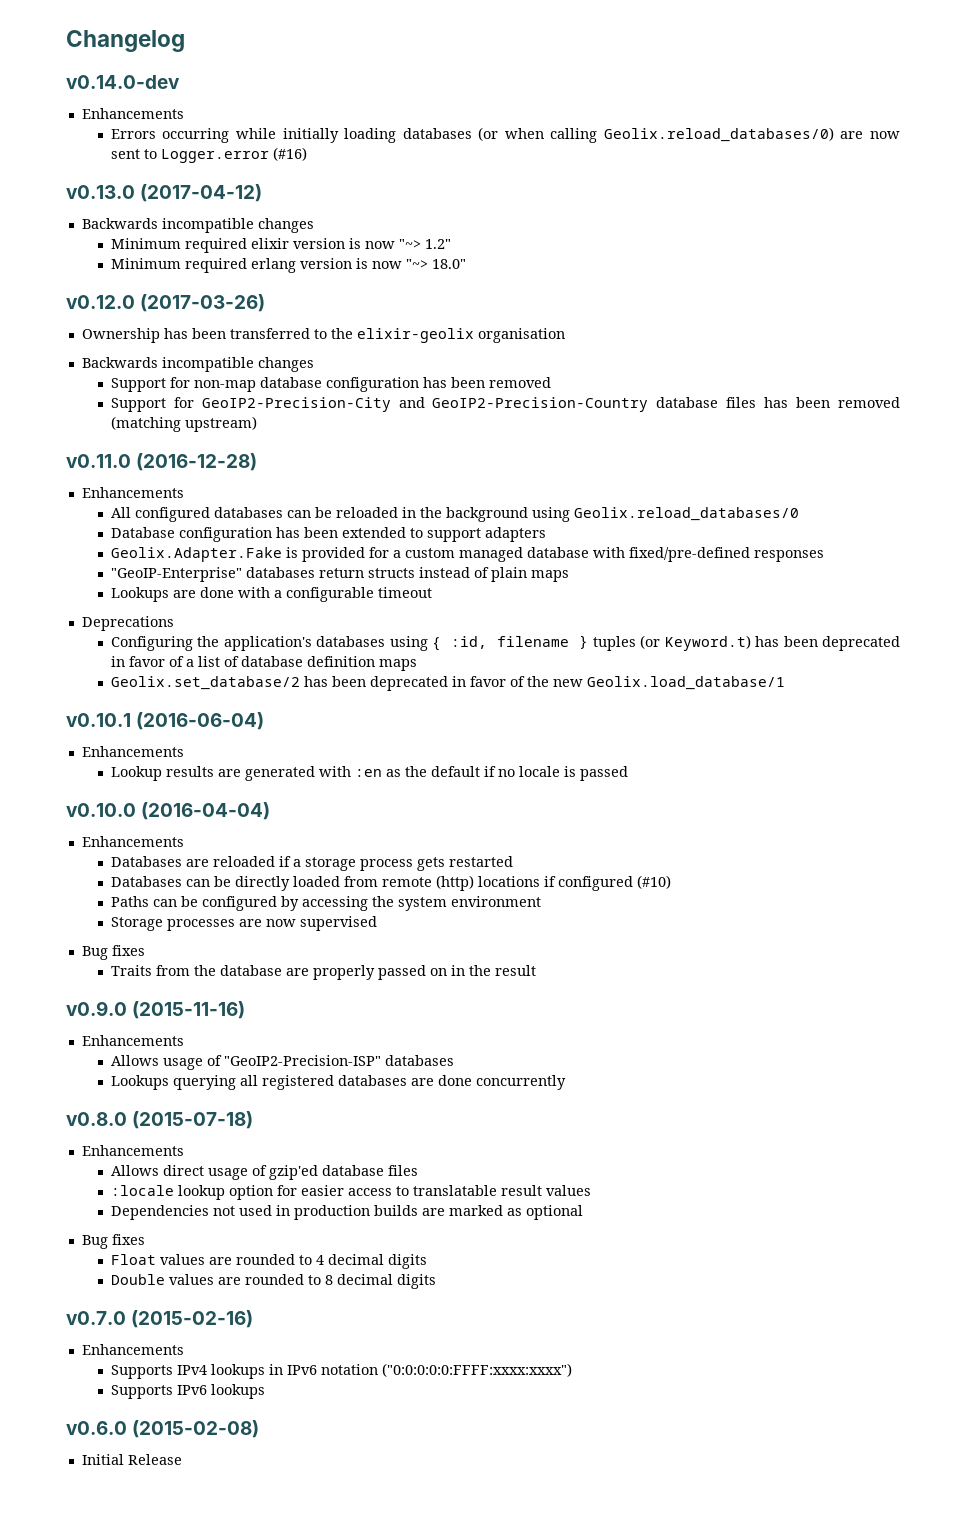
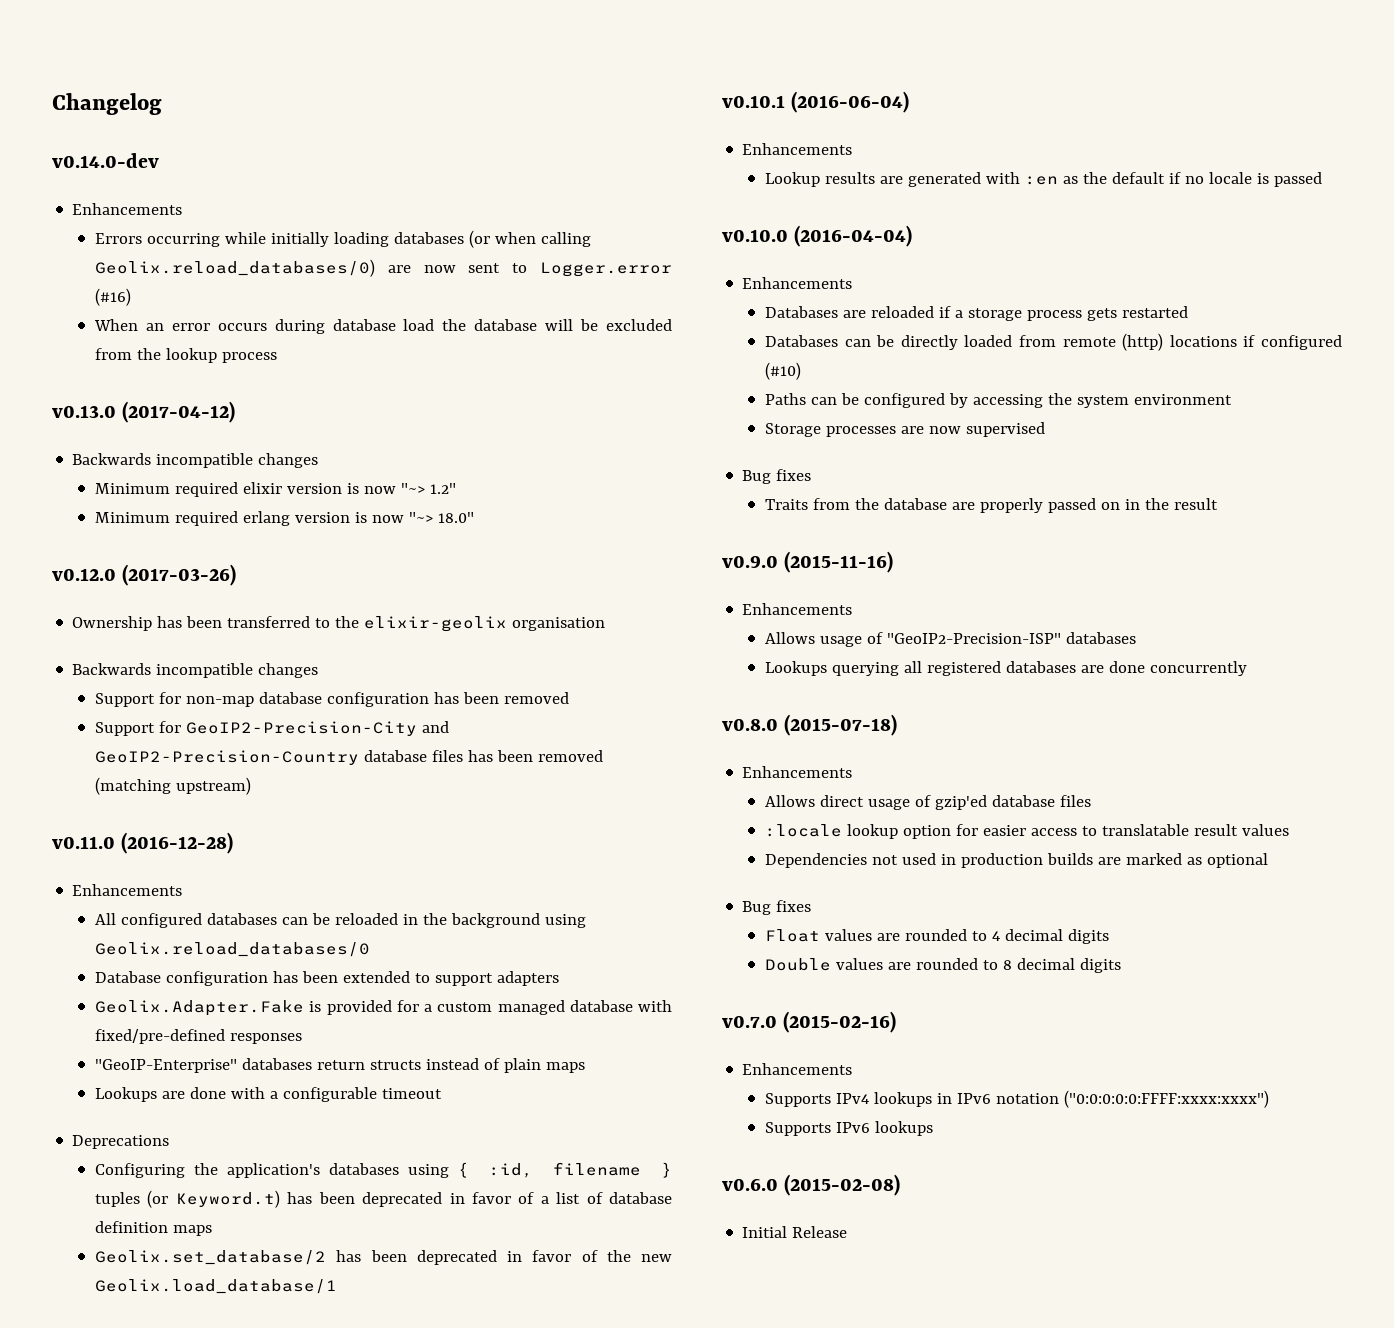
(307, 154) none -> [94,319,672,334] [95,348,277,363] // When an error occurs during database load the database will be excluded from the lookup process

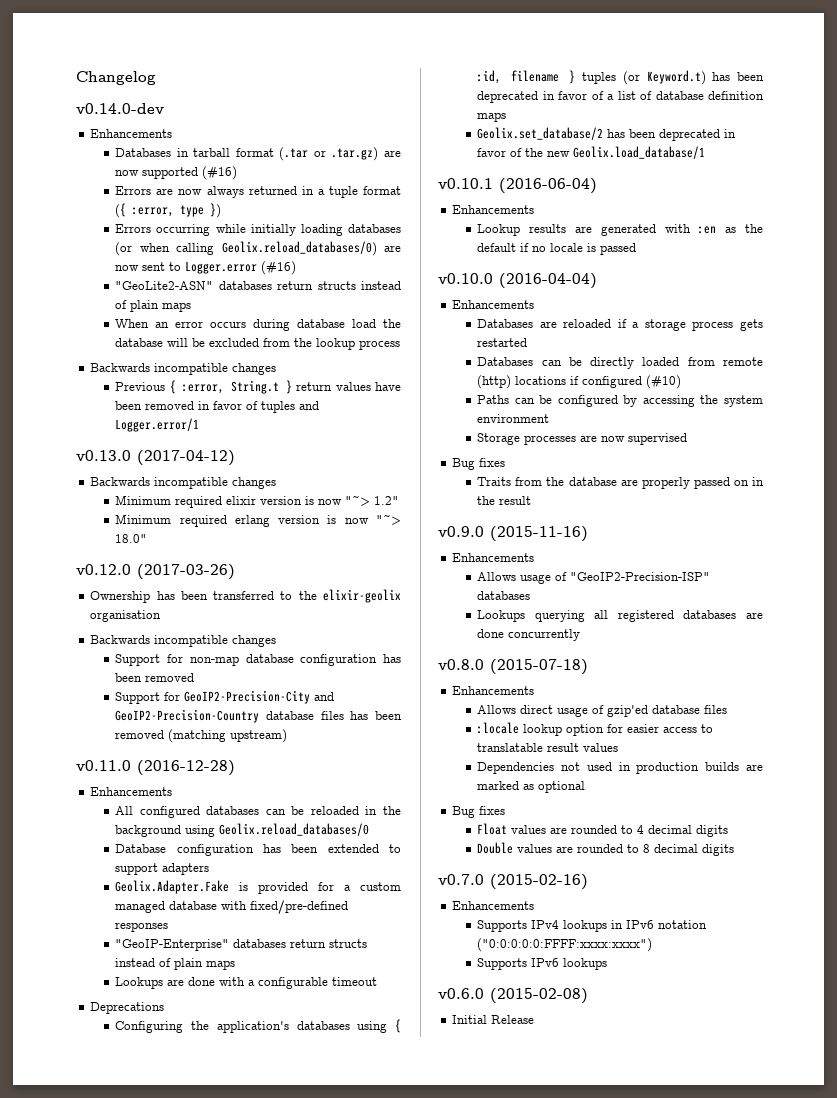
(183, 209) none -> [115,147,401,161] [115,166,238,180] [115,186,401,198] [115,203,222,218] // Databases in tarball format (.tar or .tar.gz) are now supported (#16) // Errors are now always returned in a tuple format ({ :error, type })
(132, 297) none -> [115,281,401,290] [115,300,192,312] // "GeoLite2-ASN" databases return structs instead of plain maps
(277, 357) none -> [90,363,277,375] [115,380,401,394] [115,401,320,413] [115,418,200,432] // Backwards incompatible changes // Previous { :error, String.t } return values have been removed in favor of tuples and Logger.error/1

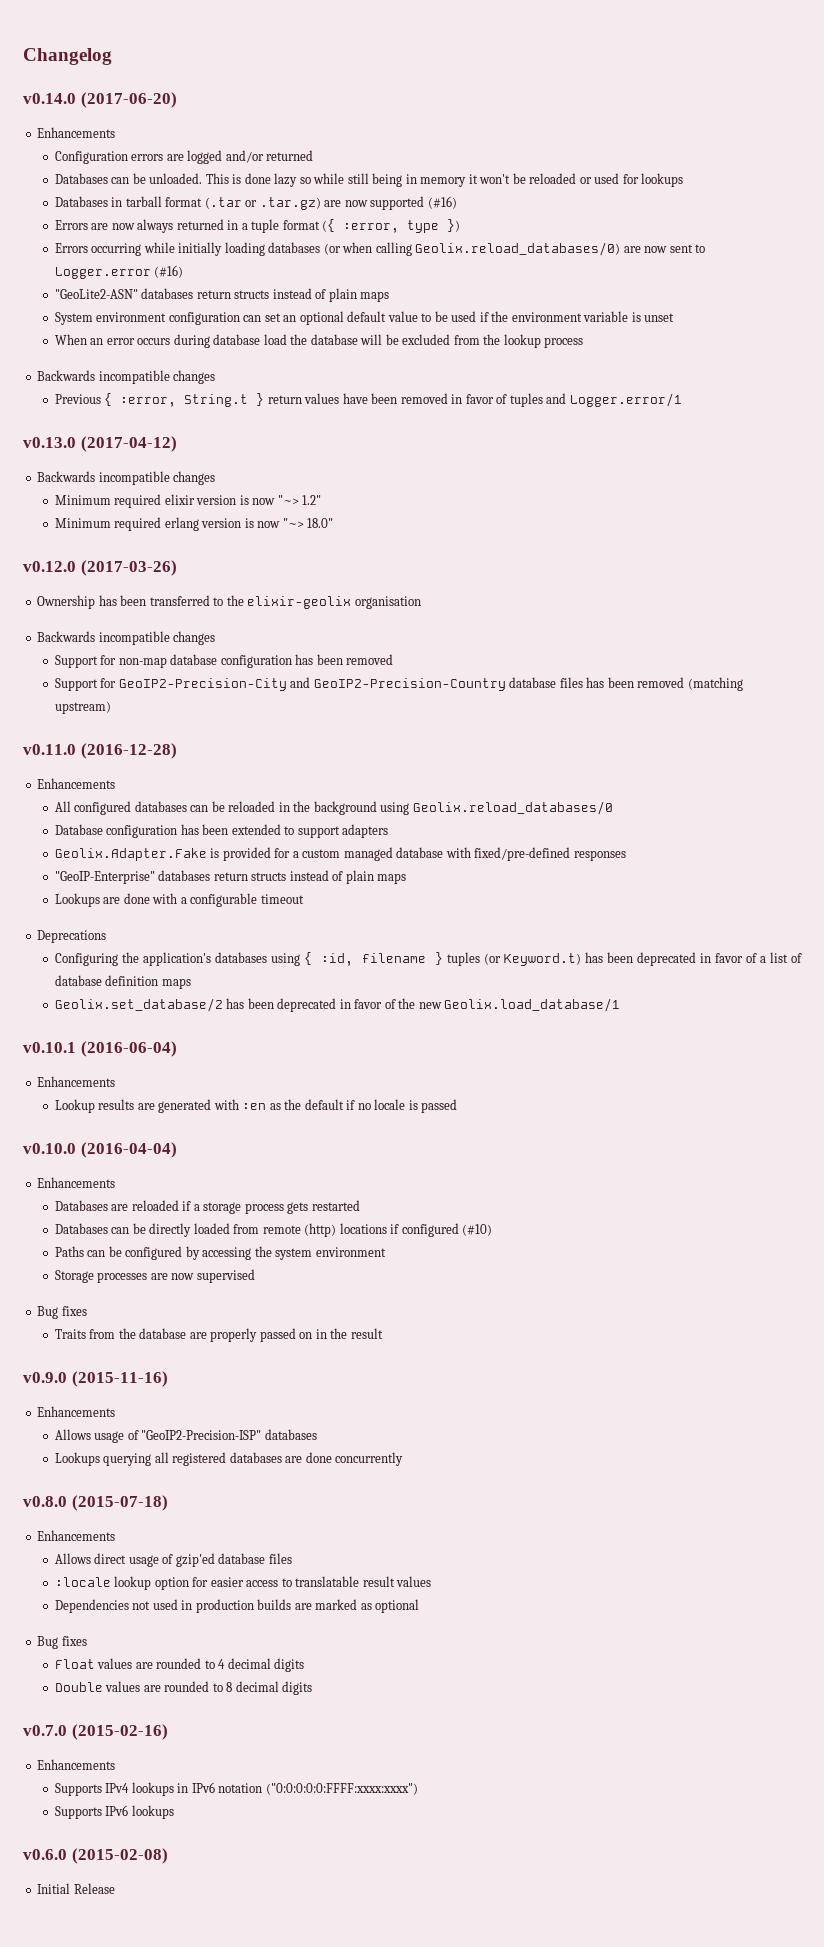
[76,103,164,114] [90,129,173,138] v0.14.0-dev // Enhancements -> [23,92,177,108] [37,127,116,138] [54,150,314,164] [54,173,684,187] v0.14.0 (2017-06-20) // Enhancements // Configuration errors are logged and/or returned // Databases can be unloaded. This is done lazy so while still being in memory it won't be reloaded or used for lookups
(192, 307) none -> [54,311,675,325] // System environment configuration can set an optional default value to be used if the environment variable is unset

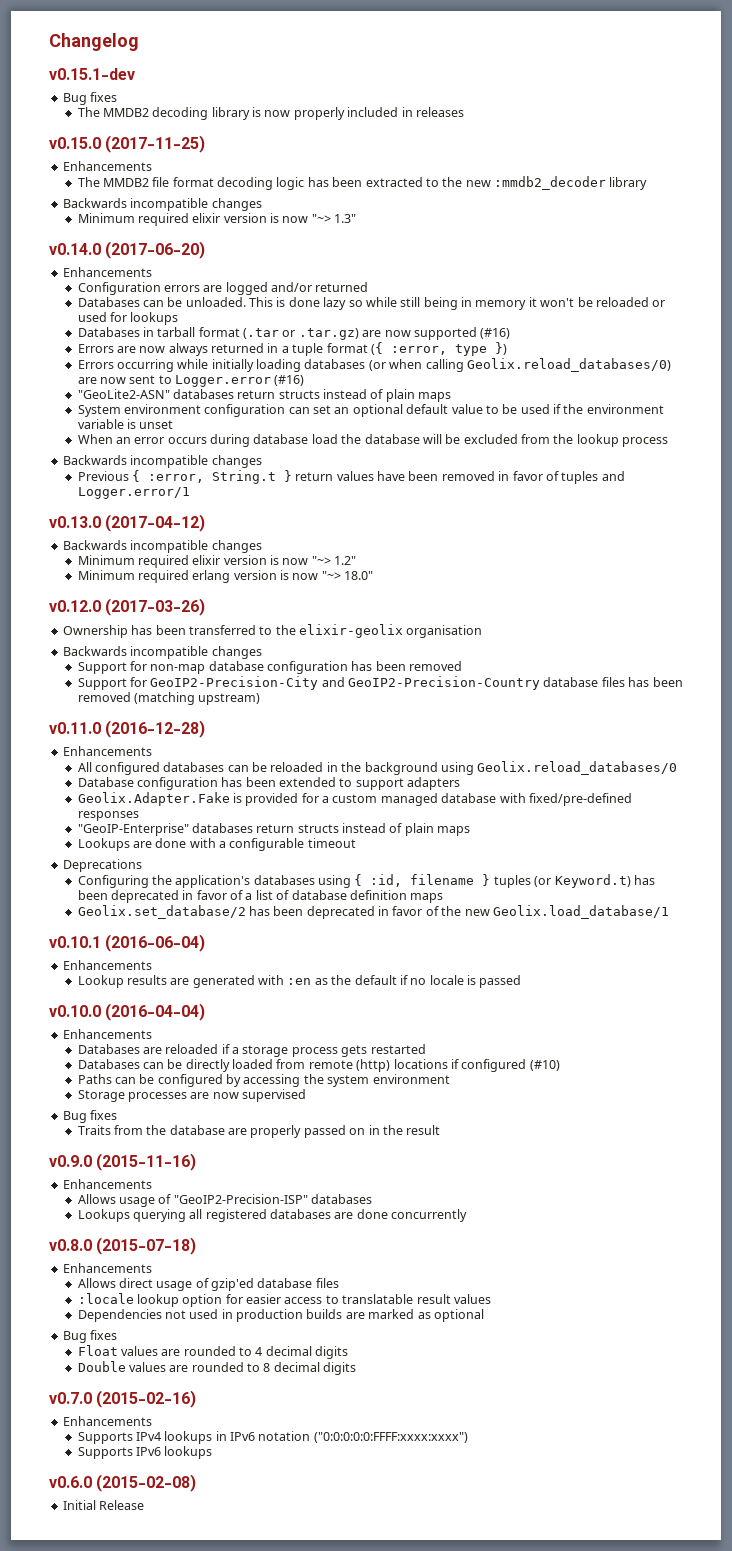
(112, 56) none -> [49,68,135,80] [62,92,118,105] [77,107,464,120] [49,135,206,153] [62,161,152,171] [77,176,648,190] [62,198,262,211] [77,213,357,226] // v0.15.1-dev // Bug fixes // The MMDB2 decoding library is now properly included in releases // v0.15.0 (2017-11-25) // Enhancements // The MMDB2 file format decoding logic has been extracted to the new :mmdb2_decoder library // Backwards incompatible changes // Minimum required elixir version is now "~> 1.3"

